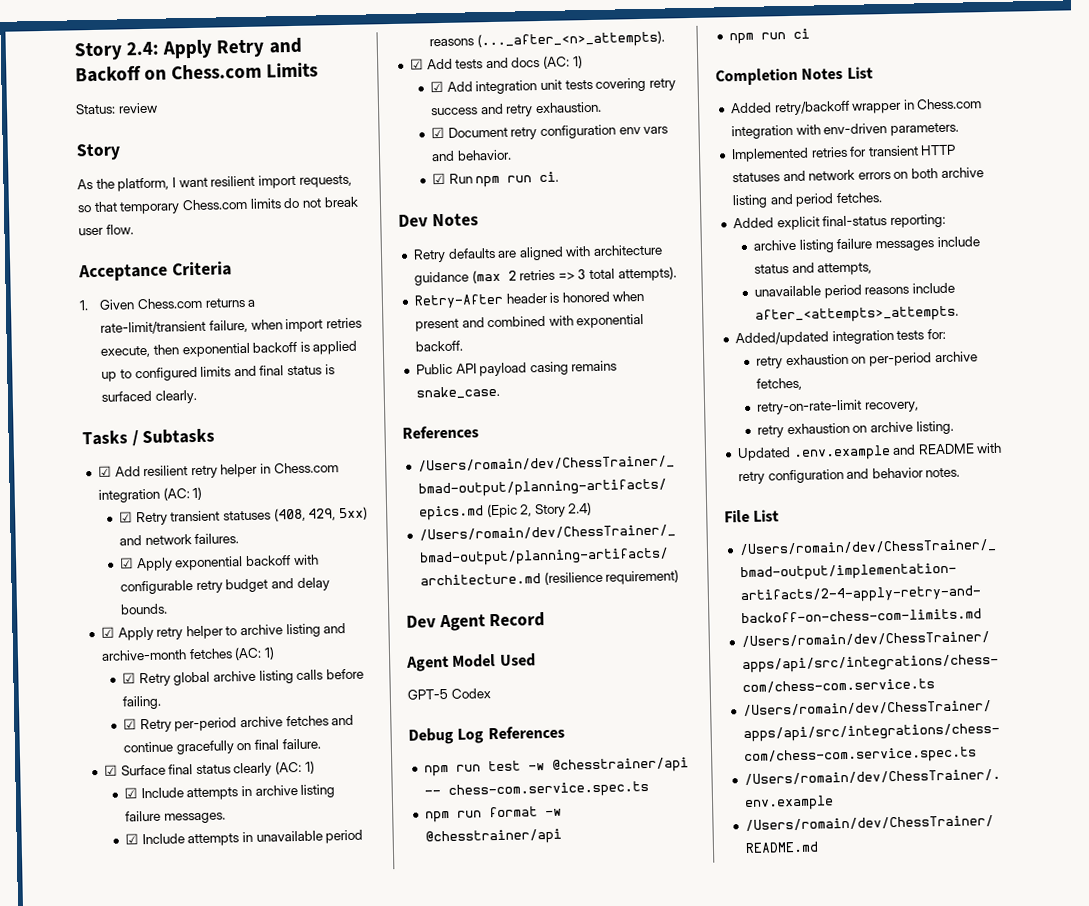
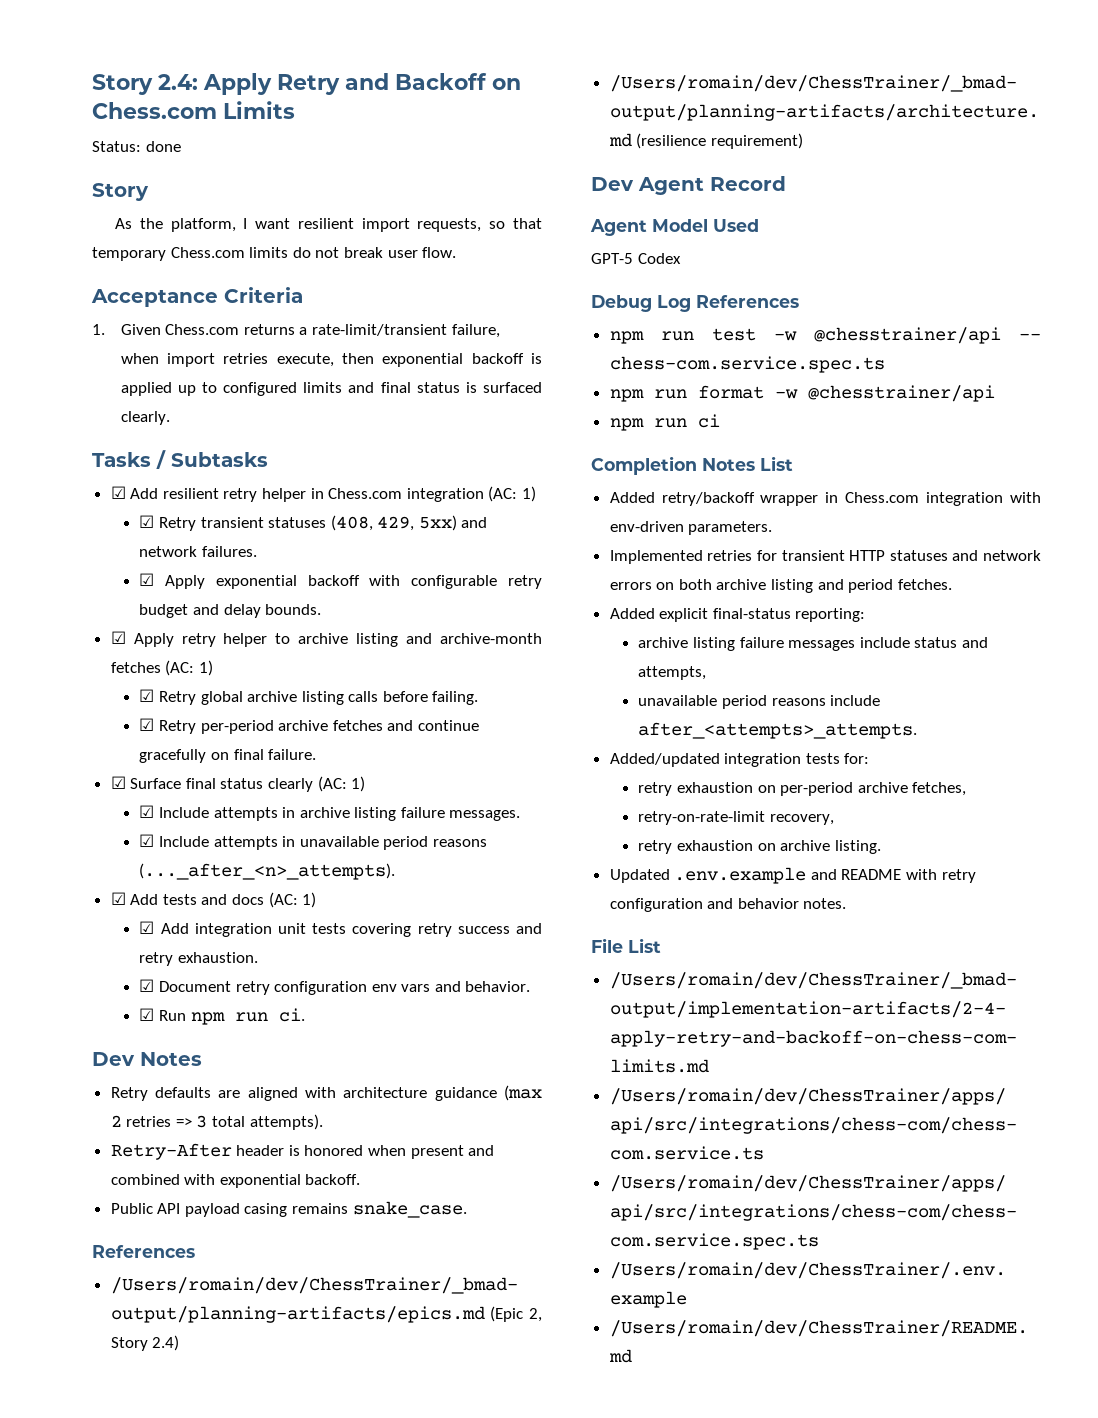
[117,102,158,114] review -> [145,141,181,152] done

